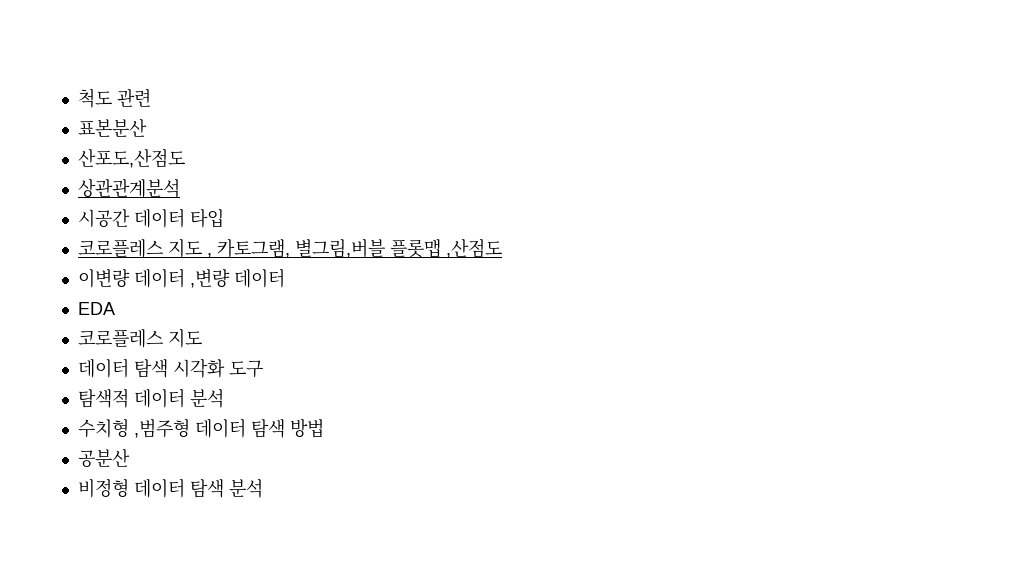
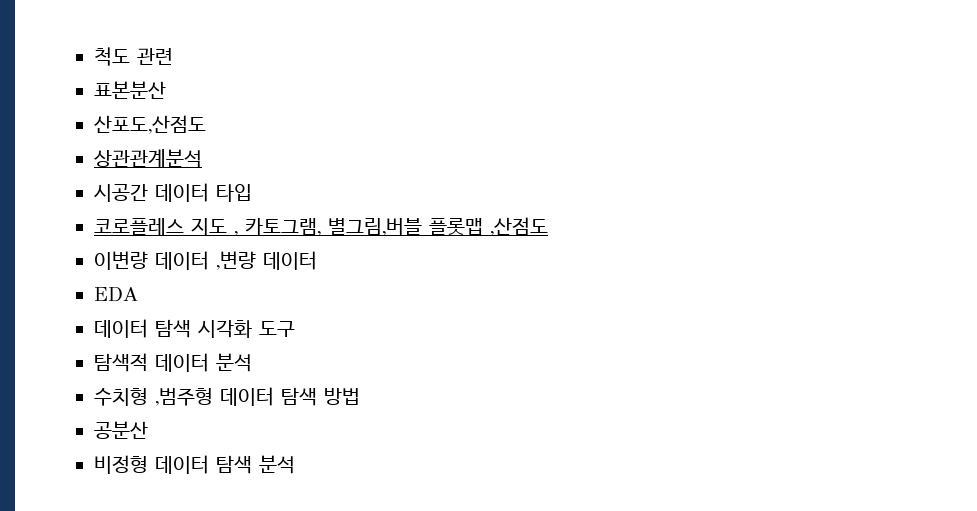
[77,328,202,348] // 코로플레스 지도 -> (138, 294) none

